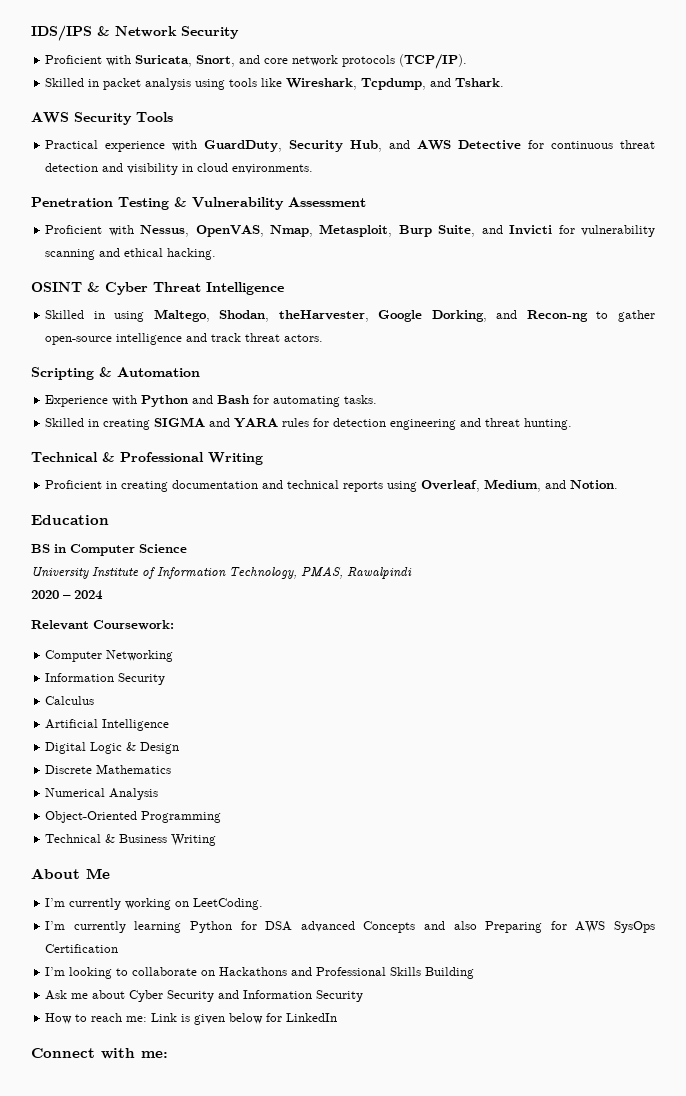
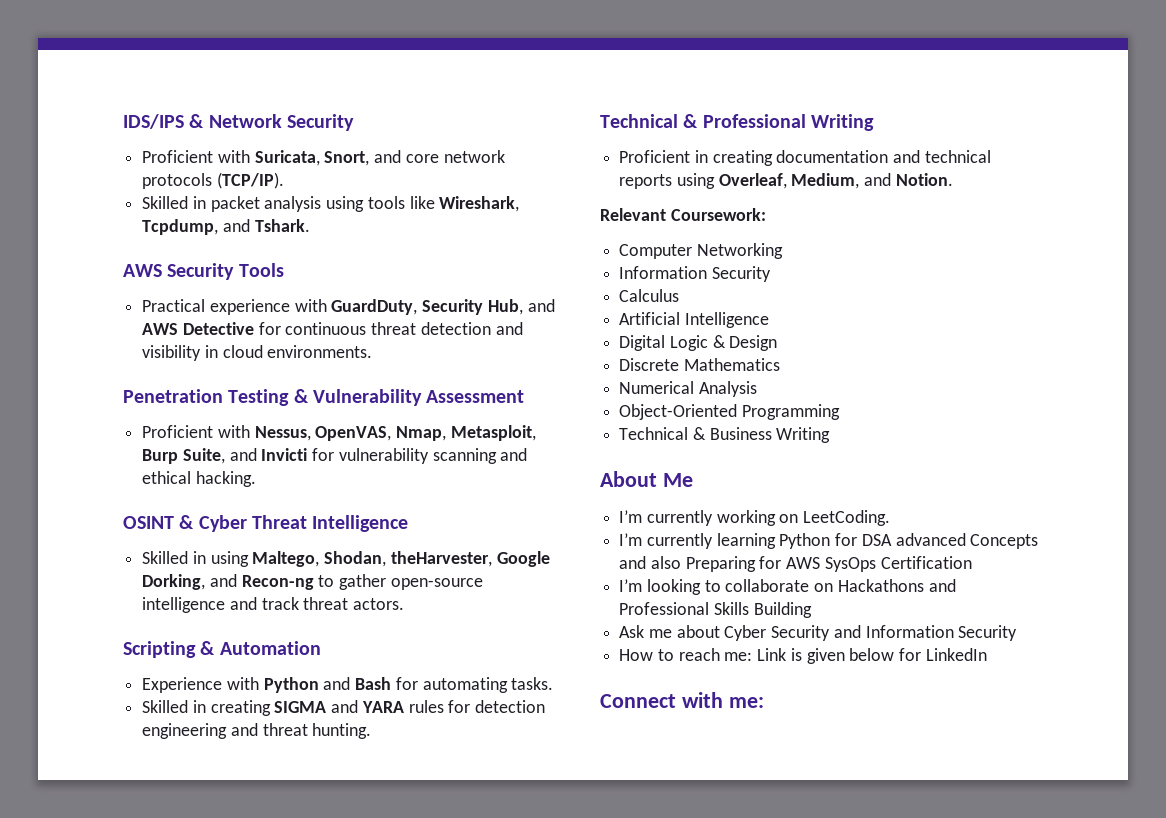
[31,515,109,525] [31,544,187,556] [31,566,412,579] [31,590,103,600] // Education // BS in Computer Science // University Institute of Information Technology, PMAS, Rawalpindi // 2020 – 2024 -> (953, 179) none

